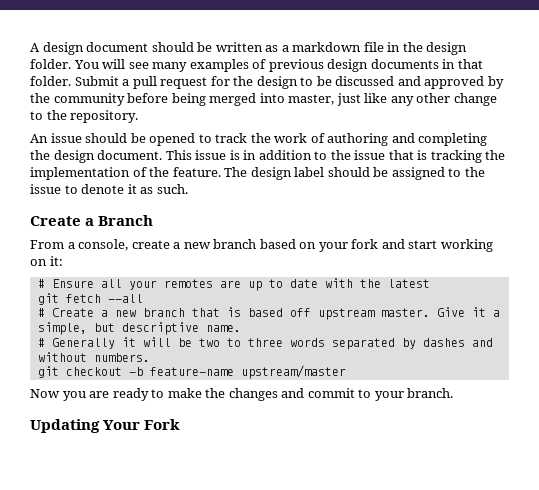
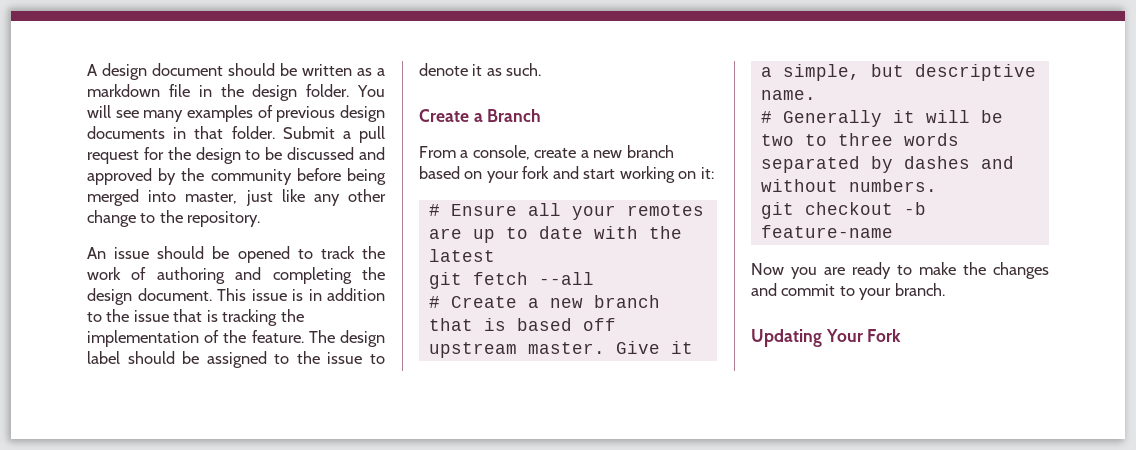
[240,365,346,379] upstream/master -> (893, 231) none

